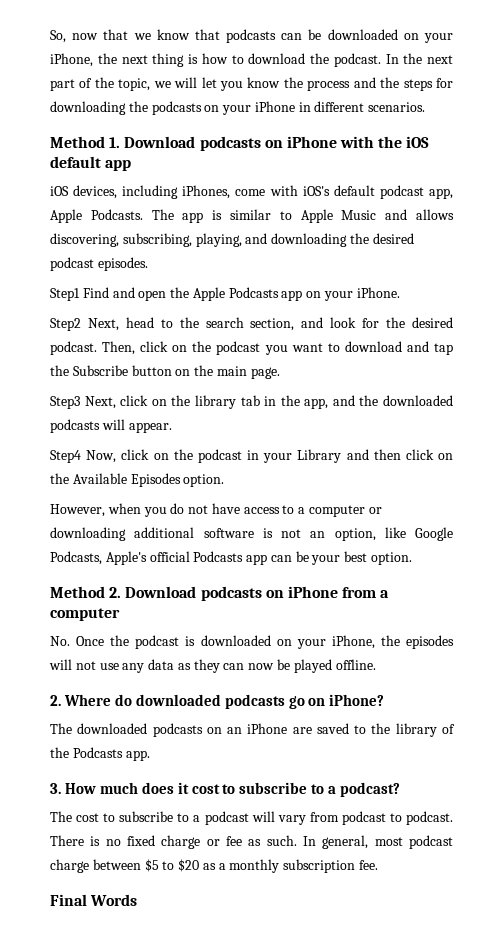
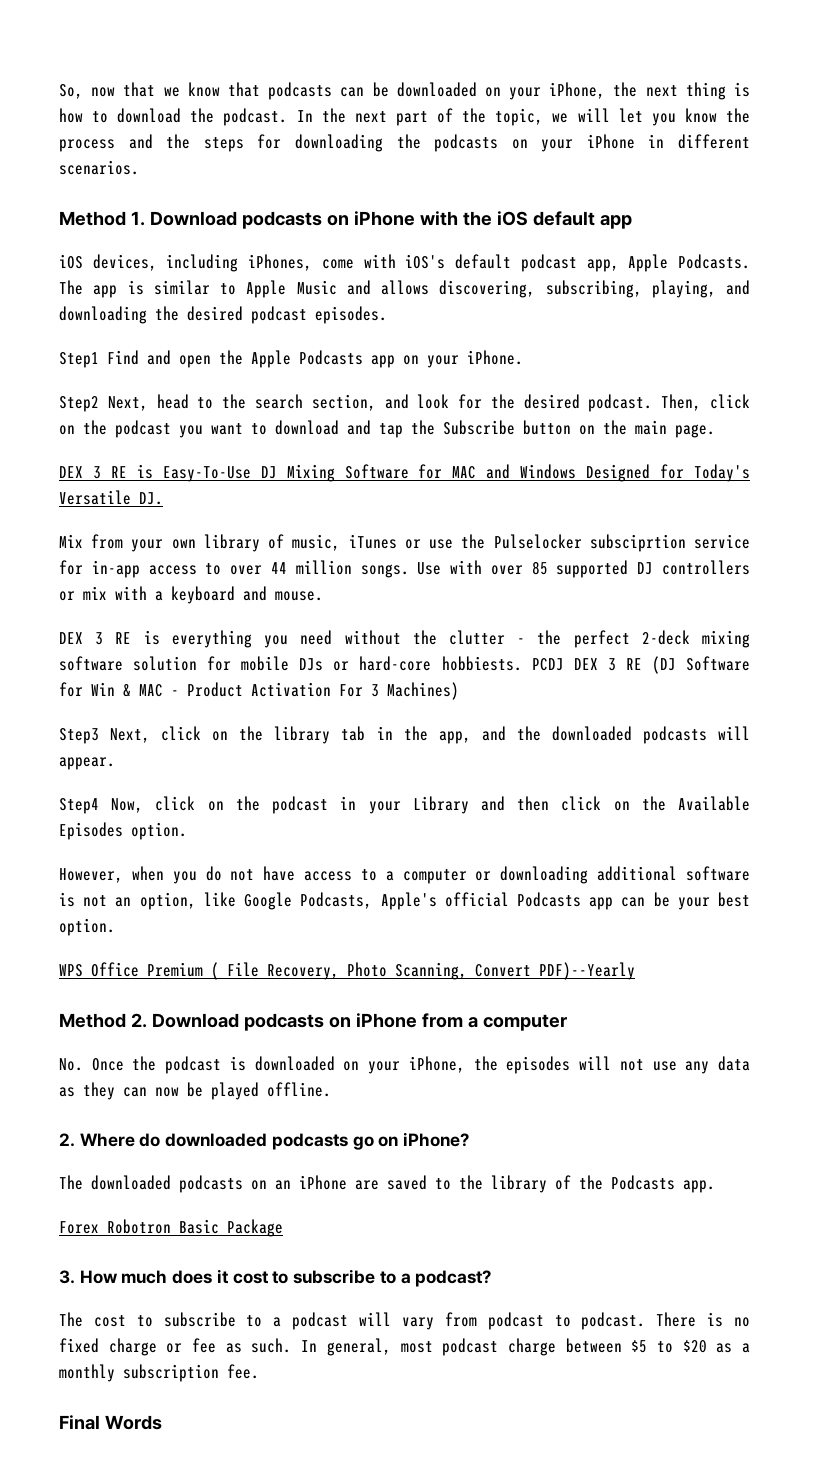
(280, 373) none -> [59,464,751,482] [59,490,163,505] [59,534,750,552] [59,560,750,578] [59,586,323,604] [59,630,750,648] [59,656,751,674] [59,682,459,700] // DEX 3 RE is Easy-To-Use DJ Mixing Software for MAC and Windows Designed for Today's Versatile DJ. // Mix from your own library of music, iTunes or use the Pulselocker subsciprtion service for in-app access to over 44 million songs. Use with over 85 supported DJ controllers or mix with a keyboard and mouse. // DEX 3 RE is everything you need without the clutter - the perfect 2-deck mixing software solution for mobile DJs or hard-core hobbiests. PCDJ DEX 3 RE (DJ Software for Win & MAC - Product Activation For 3 Machines)
(413, 558) none -> [59,962,635,980] // WPS Office Premium ( File Recovery, Photo Scanning, Convert PDF)--Yearly
(150, 755) none -> [59,1219,283,1237] // Forex Robotron Basic Package

